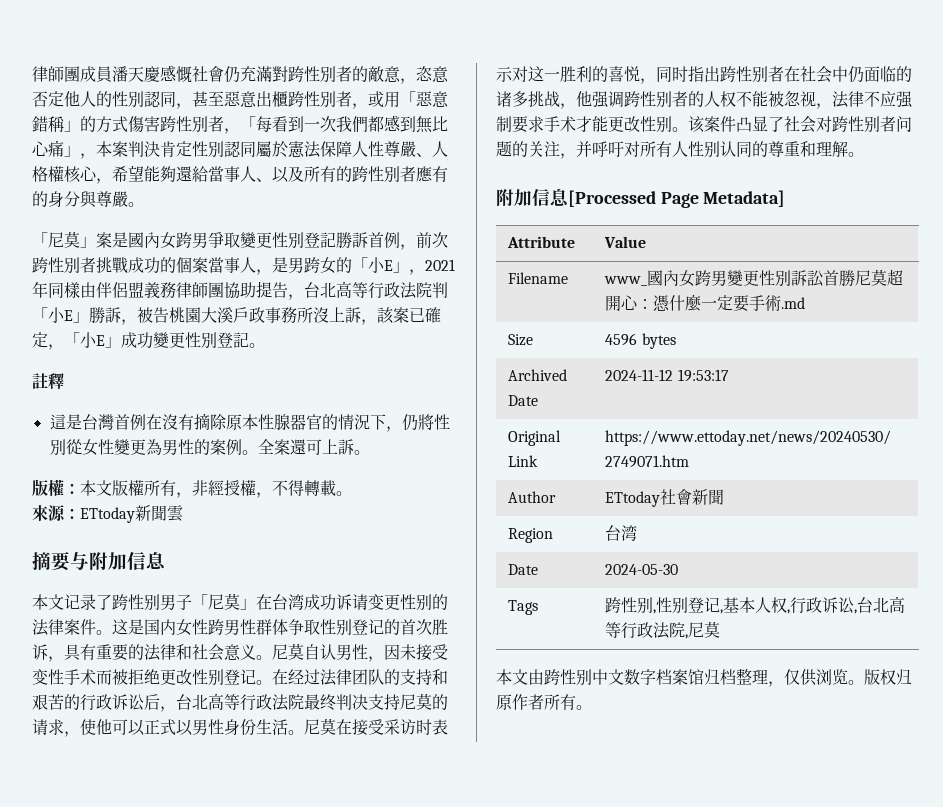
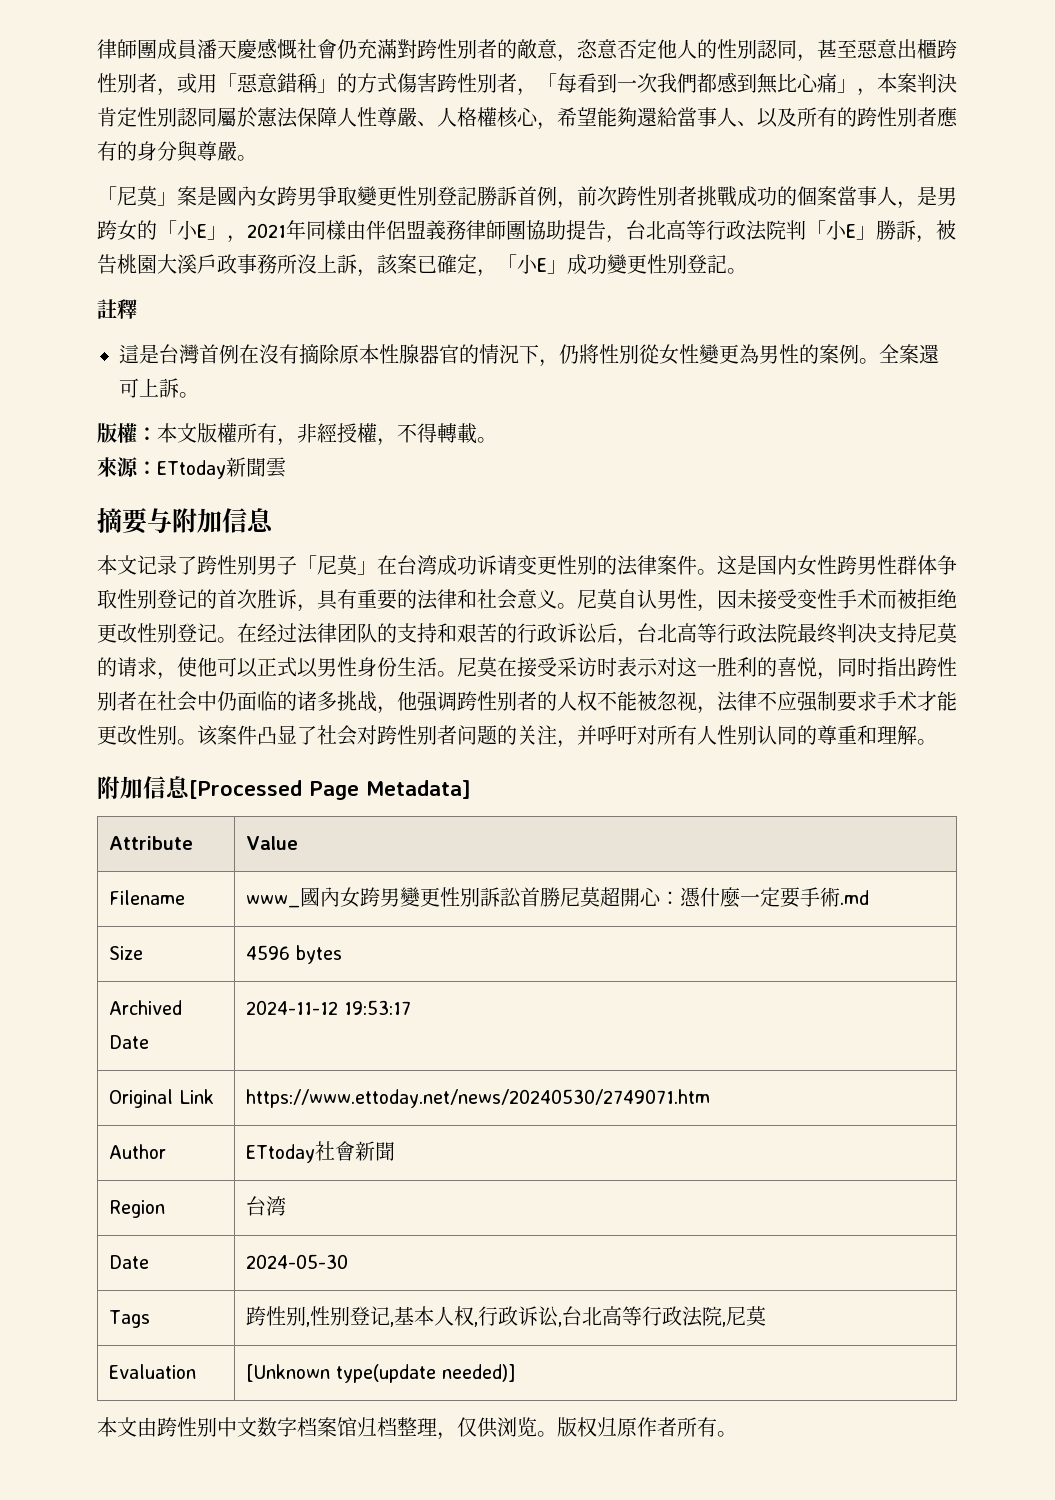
(721, 629) none -> [108,1364,196,1379] [245,1364,516,1383] // Evaluation | [Unknown type(update needed)]

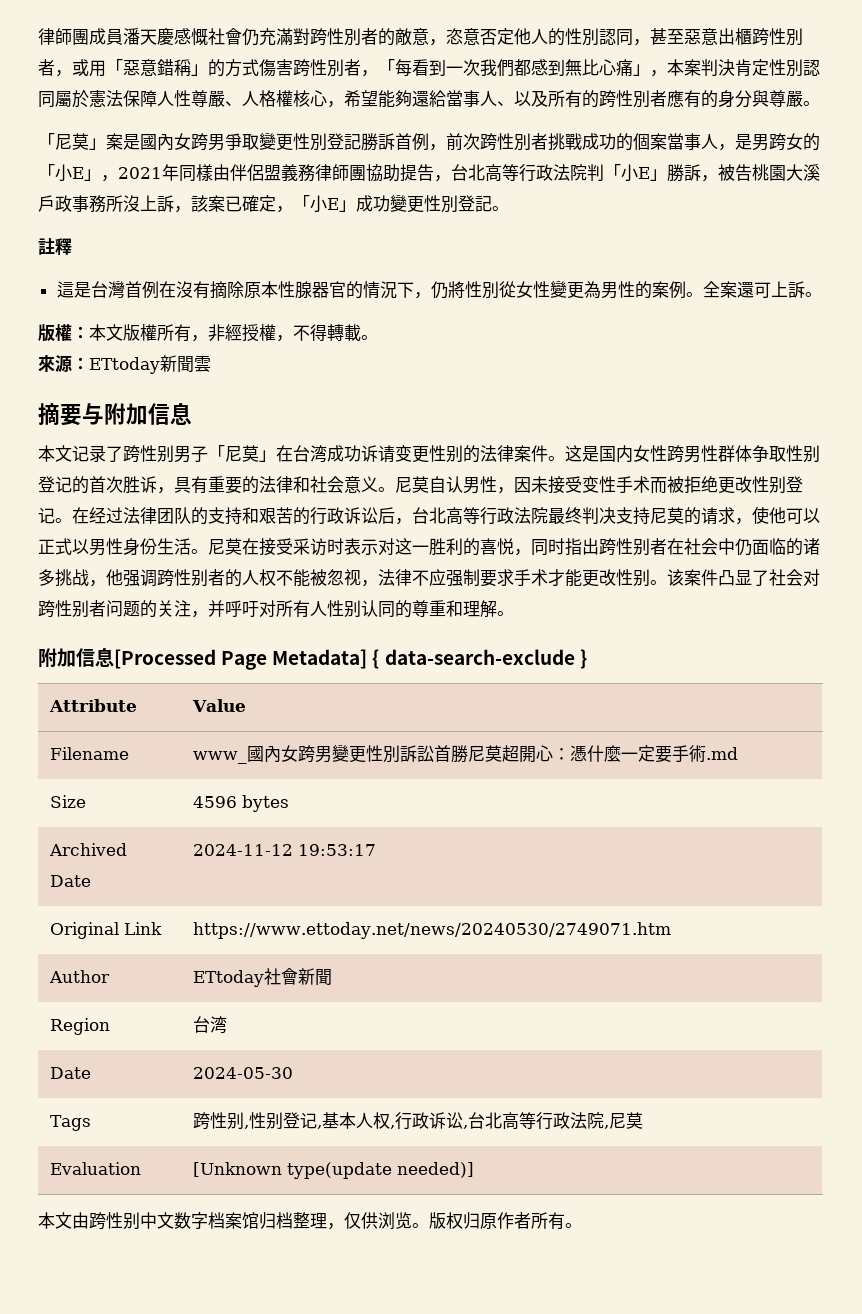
(471, 789) none -> [372,649,587,669] { data-search-exclude }

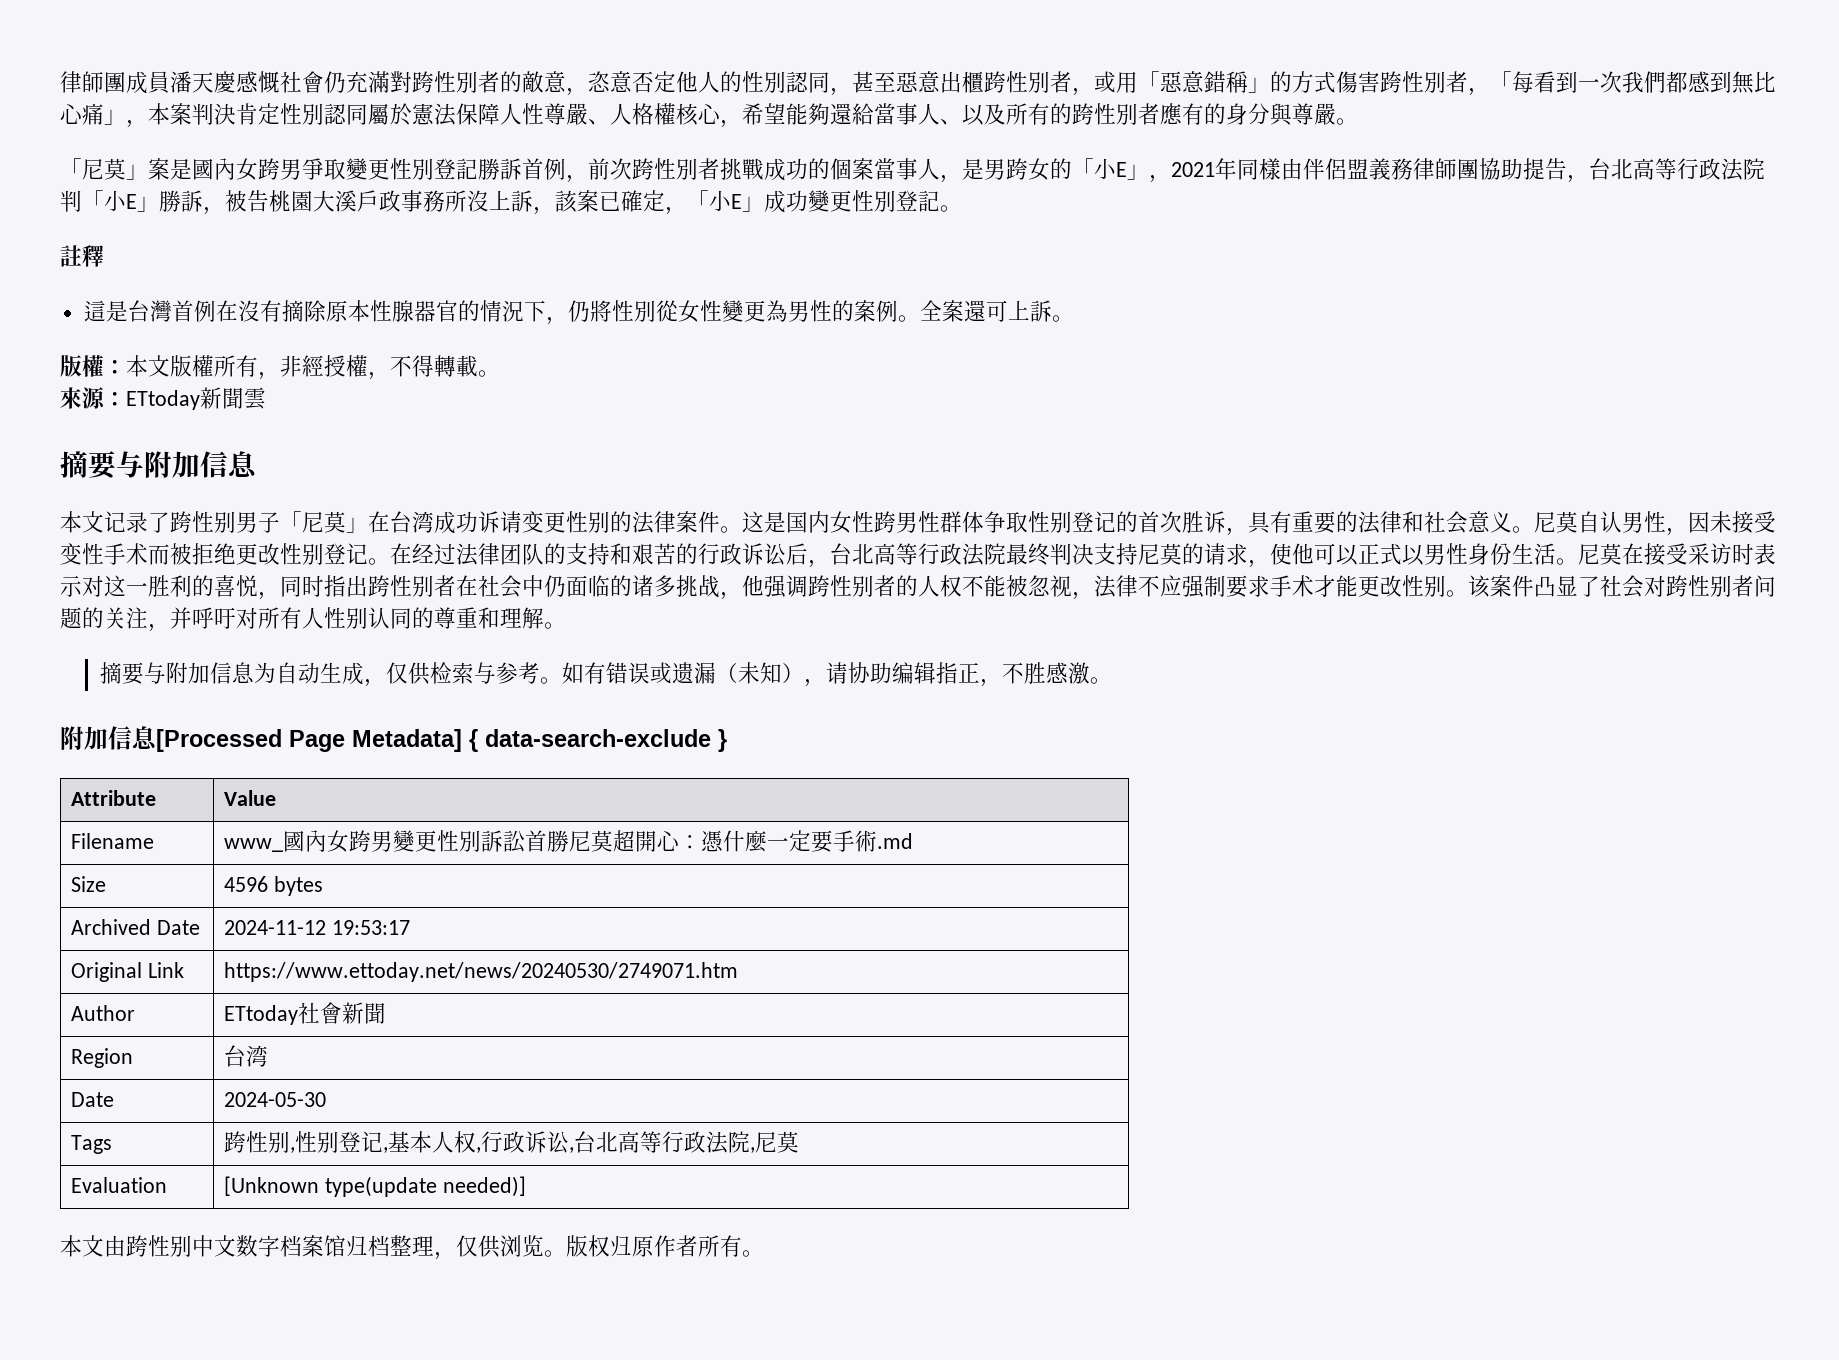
(514, 613) none -> [99,662,1112,687] // 摘要与附加信息为自动生成，仅供检索与参考。如有错误或遗漏（未知），请协助编辑指正，不胜感激。

